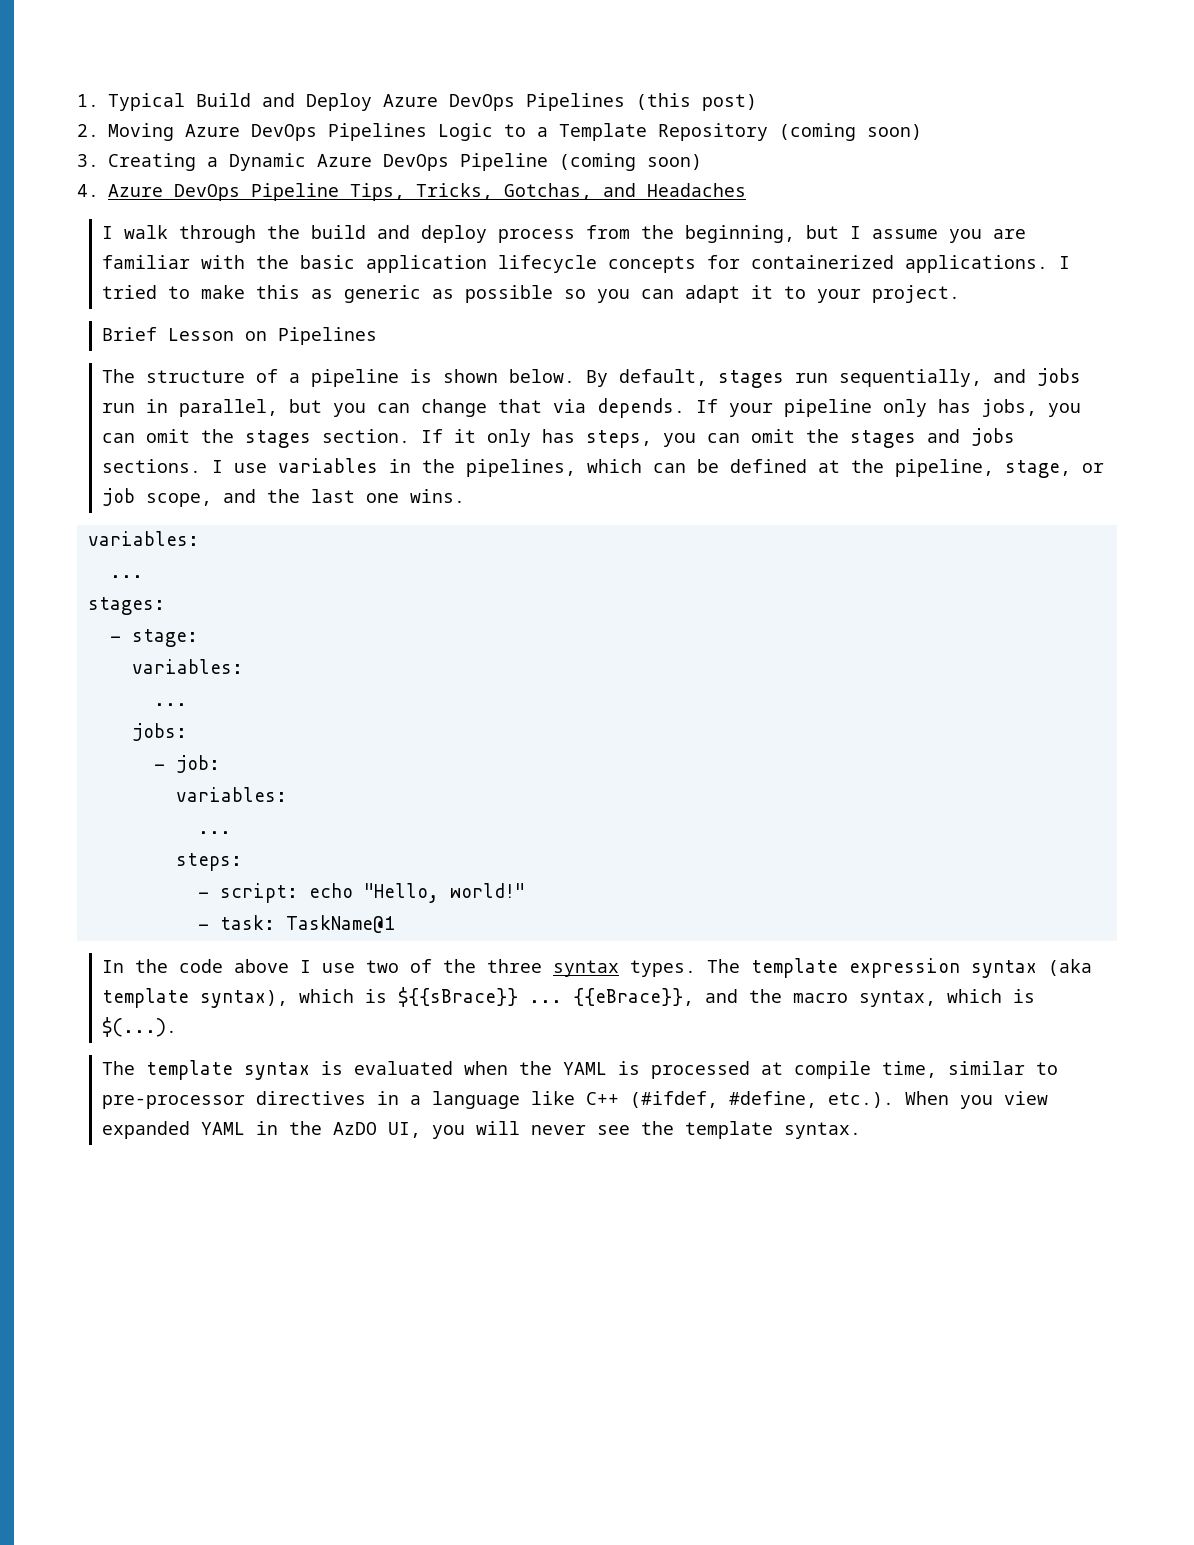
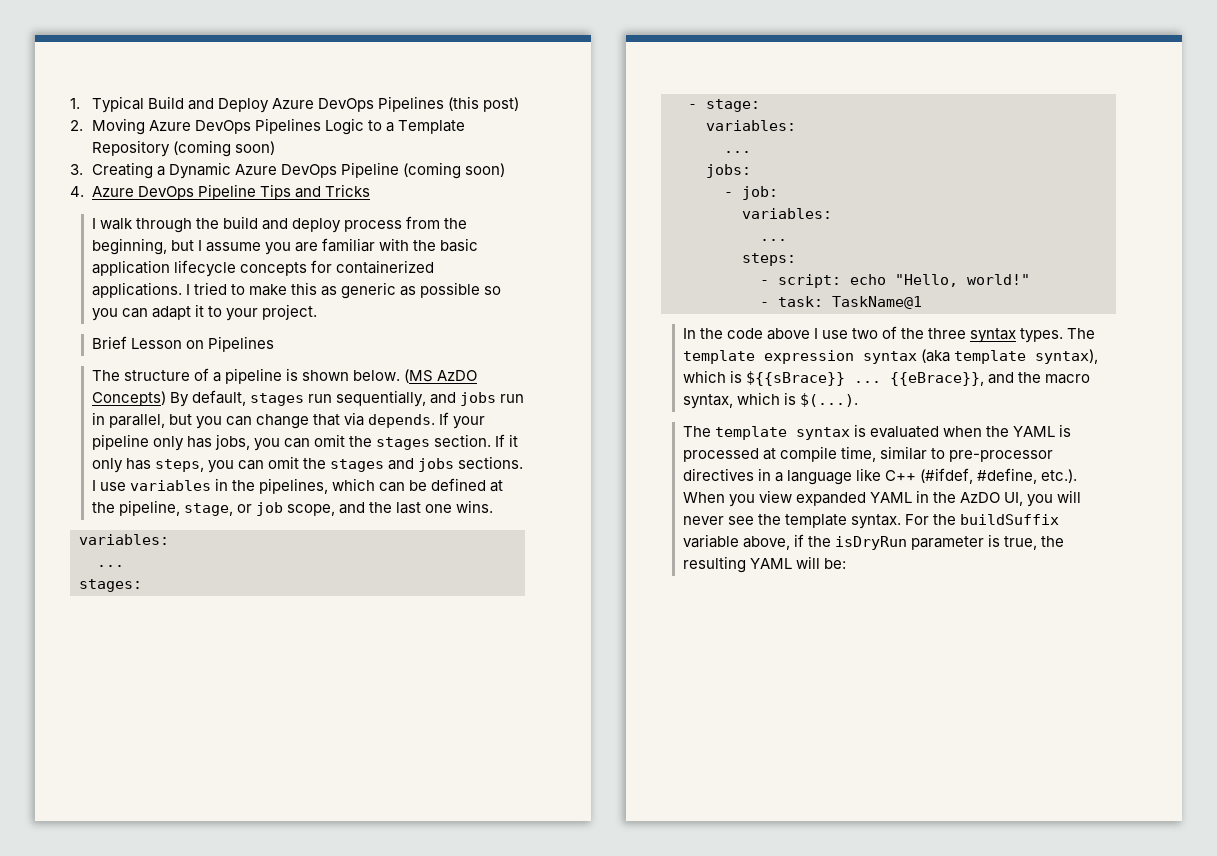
[350,183,746,201] Tips, Tricks, Gotchas, and Headaches -> [259,184,371,200] Tips and Tricks
(575, 376) none -> [404,369,478,383] [91,391,166,406] (MS AzDO Concepts)
(861, 1130) none -> [905,514,1060,525] [682,534,1065,550] [682,556,846,573] For the buildSuffix variable above, if the isDryRun parameter is true, the resulting YAML will be:

